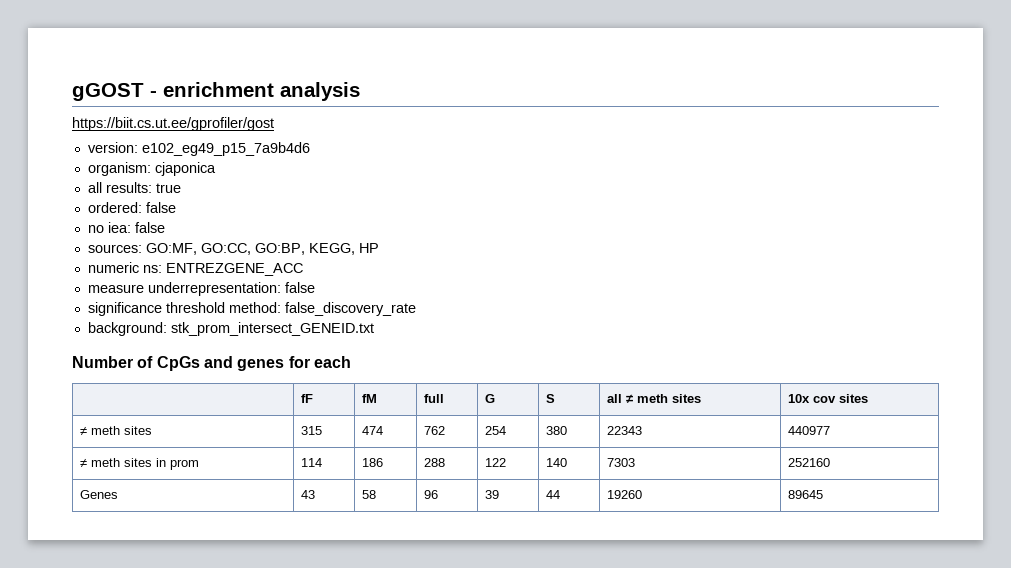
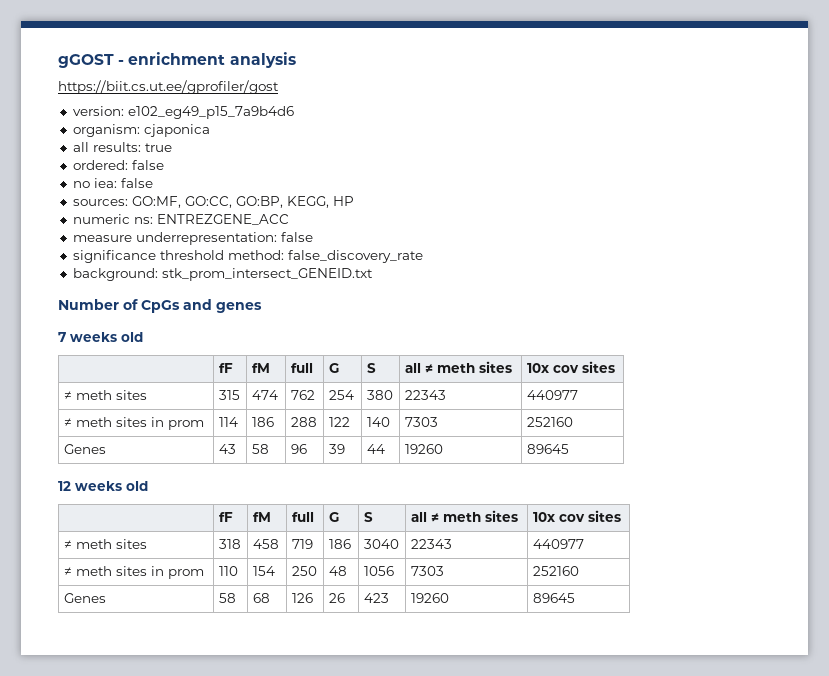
[288,356,351,368] for each -> [58,332,143,342] // 7 weeks old
(824, 494) none -> [58,481,148,491] [218,512,233,522] [252,512,271,522] [291,512,314,522] [328,512,339,522] [363,512,373,522] [410,510,518,522] [532,510,621,522] [63,539,147,549] [218,539,241,549] [252,539,279,549] [291,539,313,549] [328,539,351,549] [363,539,399,549] [410,539,452,549] [532,539,584,549] [63,566,204,579] [218,566,238,576] [252,566,275,576] [291,566,317,576] [328,566,347,576] [363,566,394,576] [410,566,444,576] [532,566,579,576] [63,593,106,603] [218,593,236,603] [252,593,270,603] [291,593,313,603] [328,593,345,603] [363,593,389,603] [410,593,449,603] [532,593,575,603] // 12 weeks old // | fF | fM | full | G | S | all ≠ meth sites | 10x cov sites // ≠ meth sites | 318 | 458 | 719 | 186 | 3040 | 22343 | 440977 // ≠ meth sites in prom | 110 | 154 | 250 | 48 | 1056 | 7303 | 252160 // Genes | 58 | 68 | 126 | 26 | 423 | 19260 | 89645

